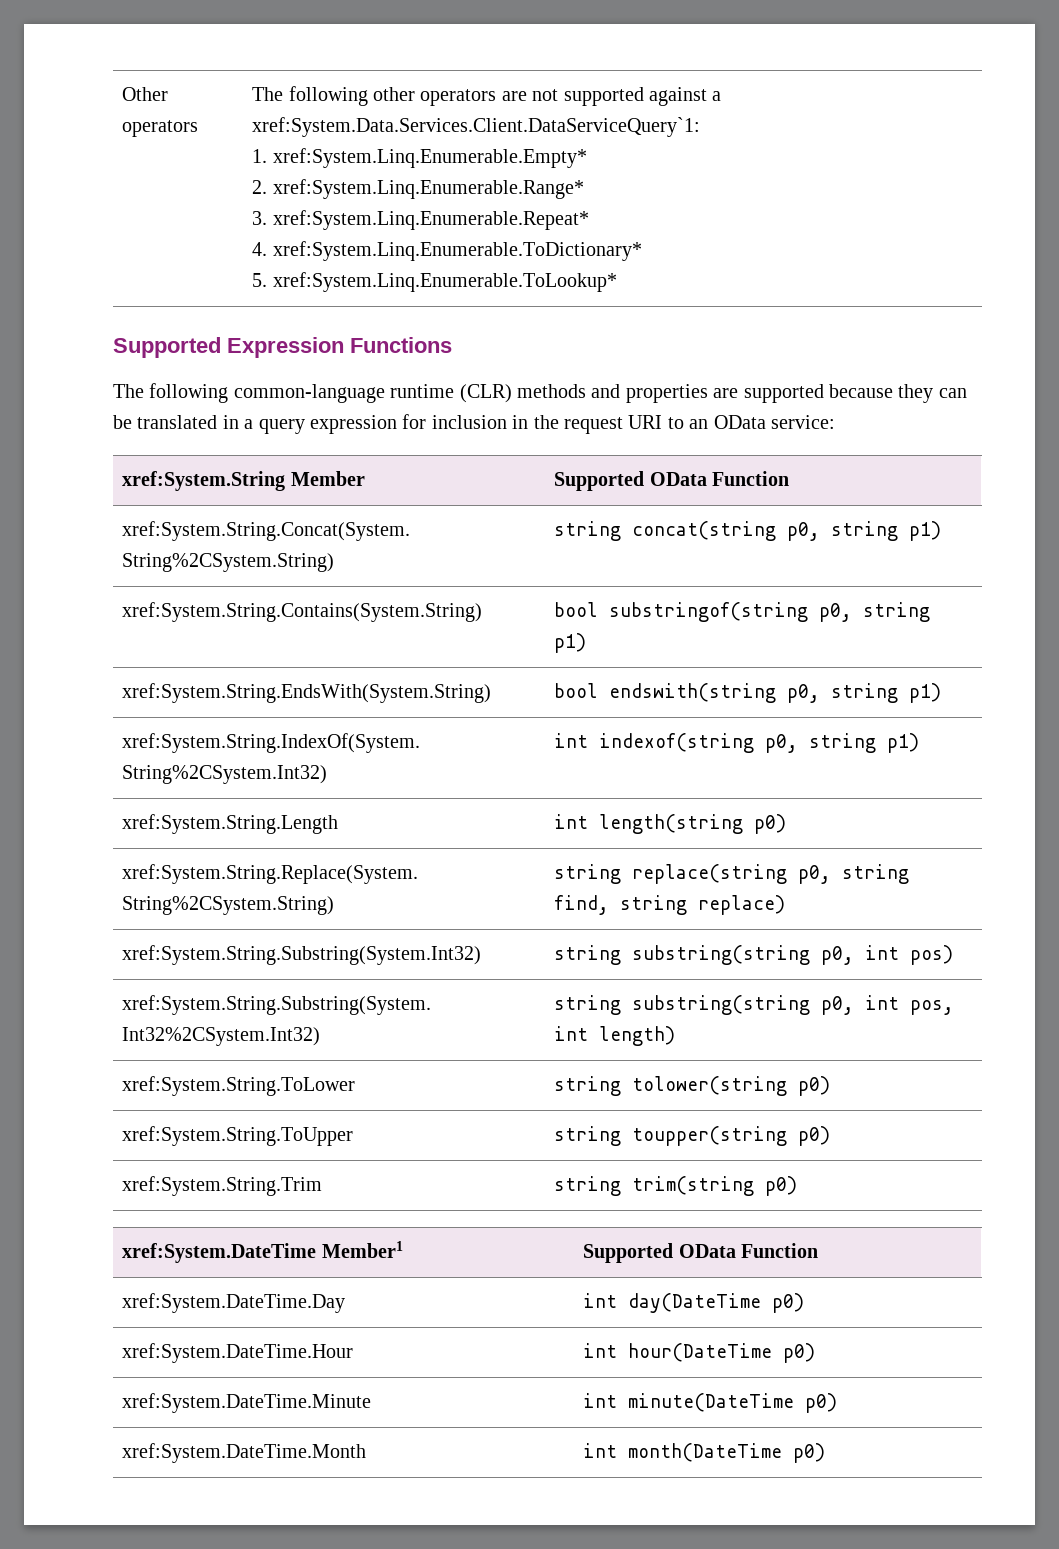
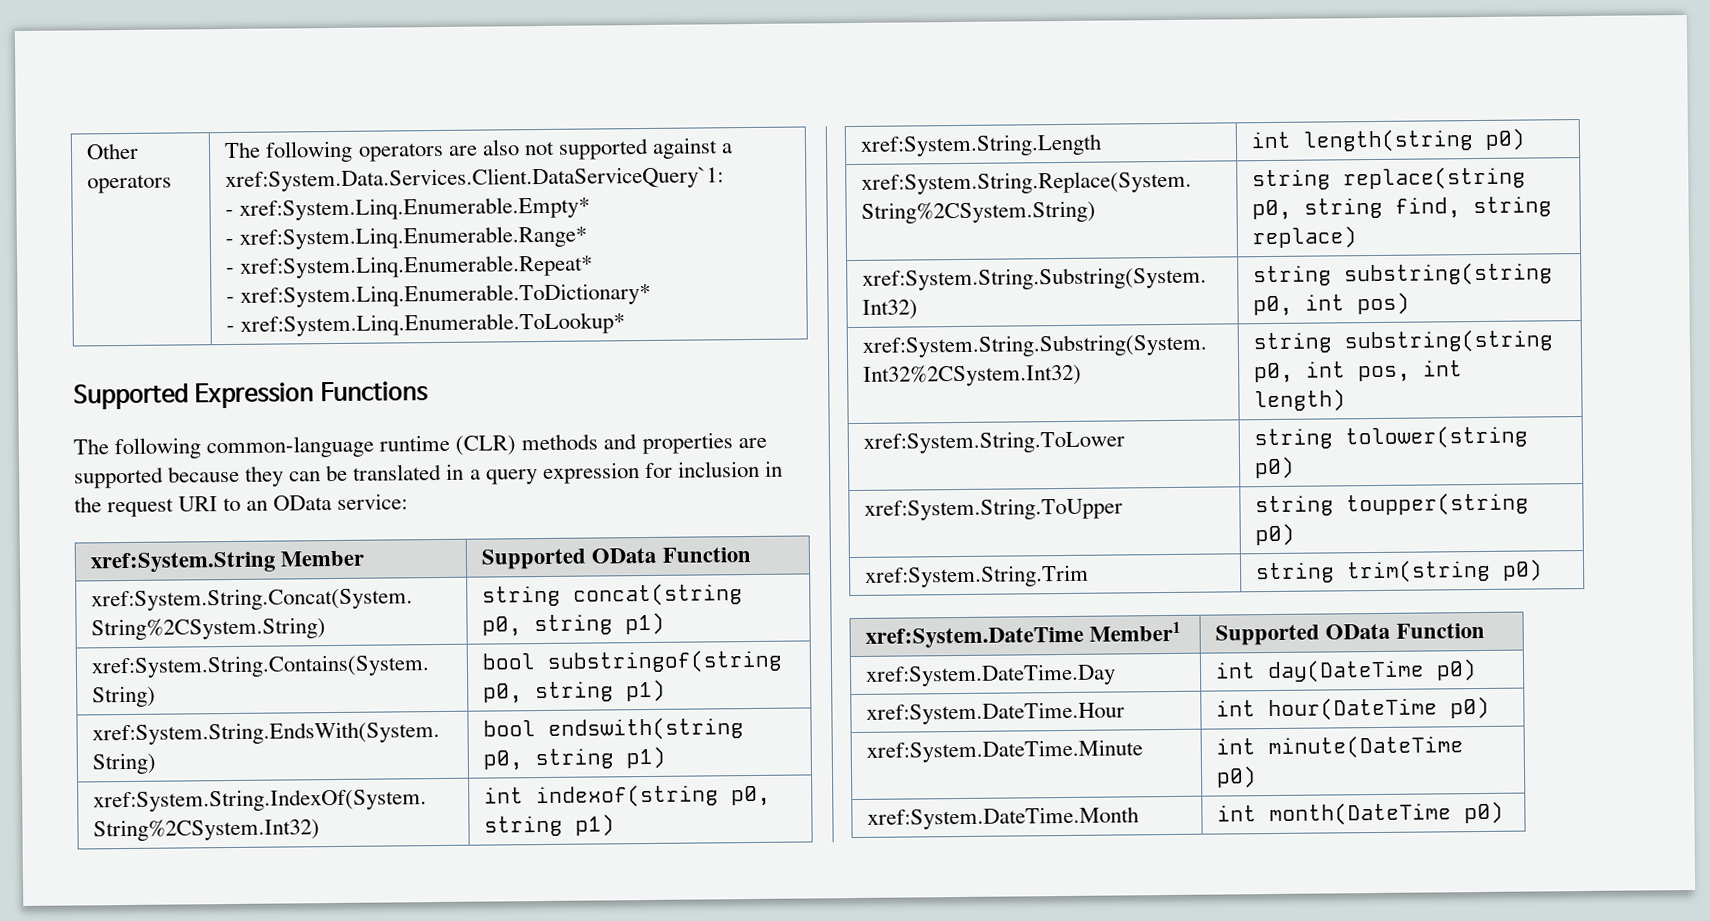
[373,87,416,101] other -> (354, 151) none
(527, 96) none -> [481,139,520,156] also
[252,149,268,163] 1. -> [225,209,235,217] -
[252,180,268,194] 2. -> [225,238,235,246] -
[252,211,268,225] 3. -> [226,267,236,275] -
[252,242,268,256] 4. -> [226,296,236,304] -
[252,273,268,287] 5. -> [226,325,236,333] -

